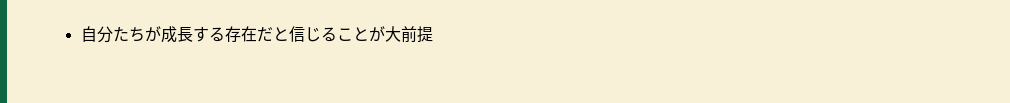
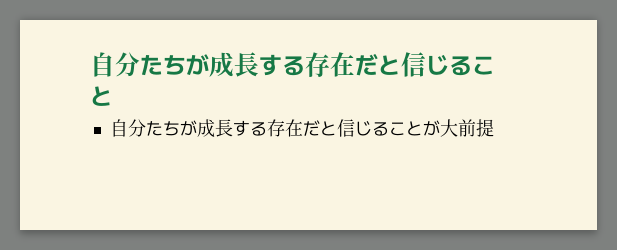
[80,26,369,43] 自分たちが成長する存在だと信じること -> [90,52,495,77] [90,86,113,106] [109,119,423,137] 自分たちが成長する存在だと信じること // 自分たちが成長する存在だと信じること

